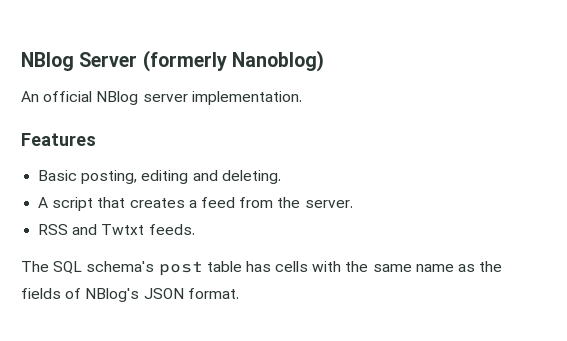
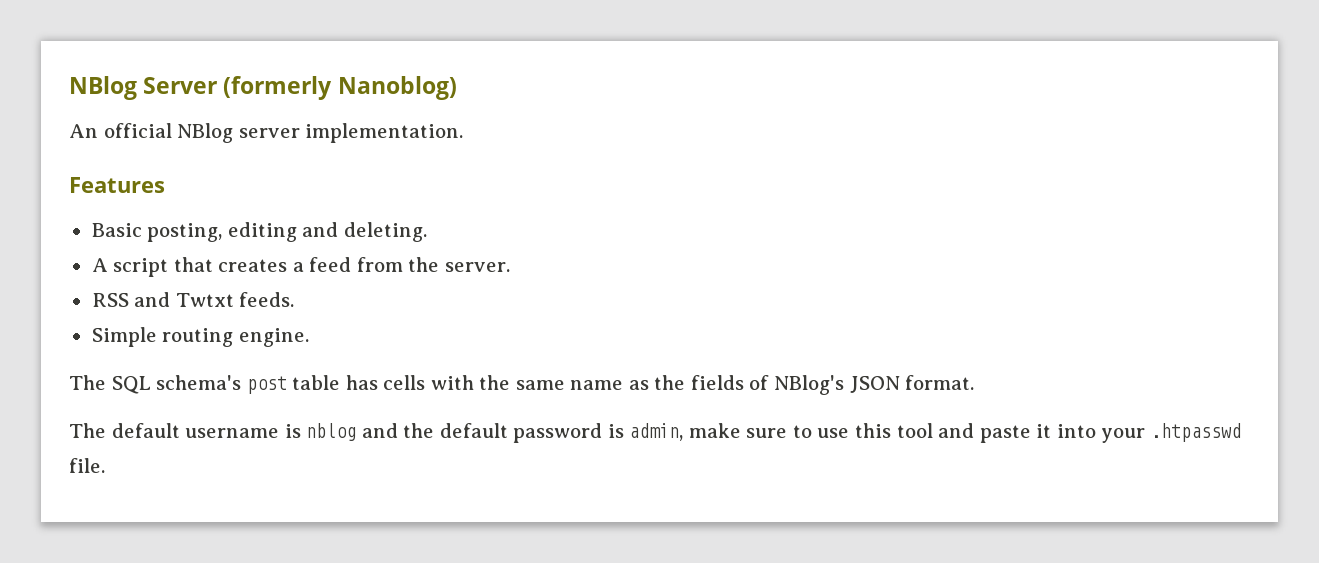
(195, 229) none -> [91,327,309,347] // Simple routing engine.
(239, 293) none -> [69,423,1241,443] [69,458,105,473] // The default username is nblog and the default password is admin, make sure to use this tool and paste it into your .htpasswd file.

